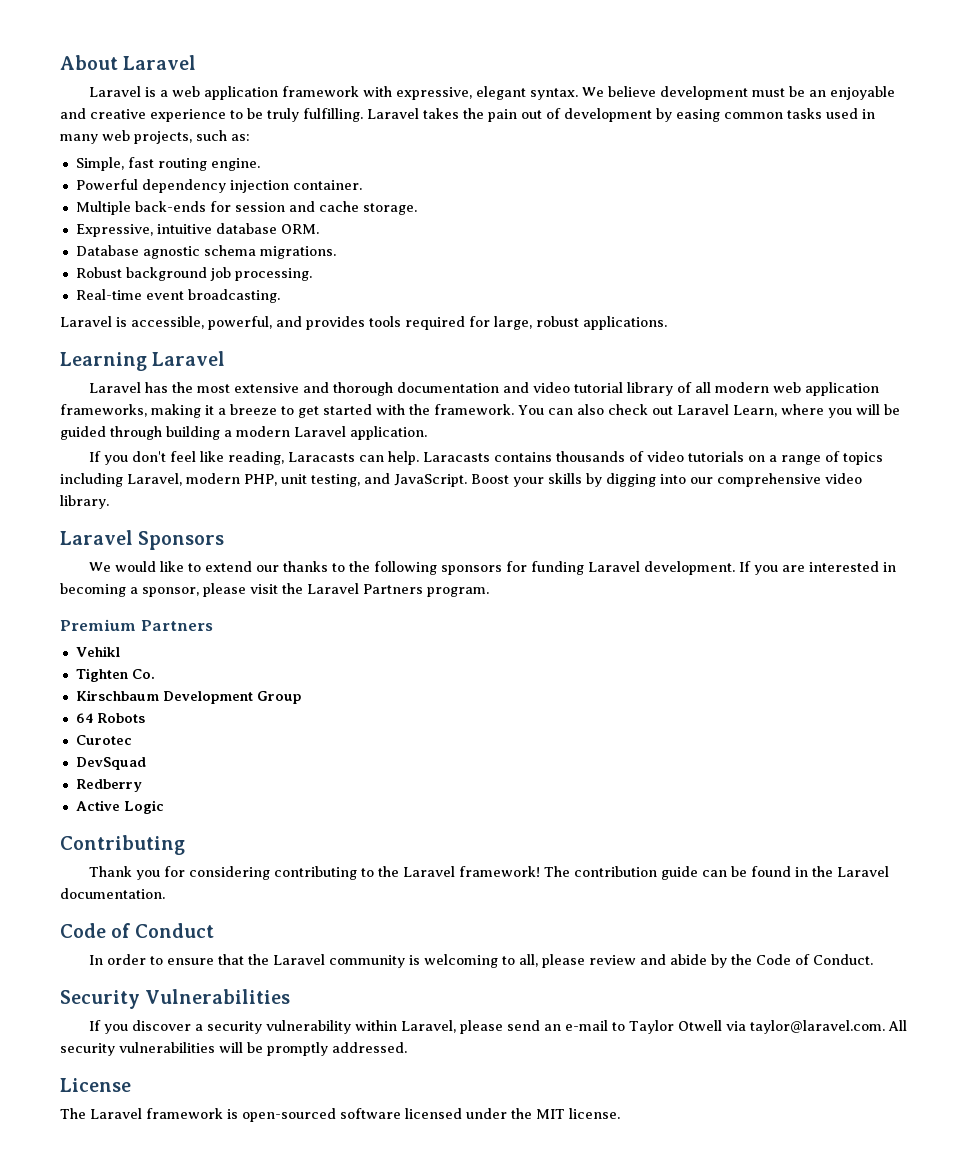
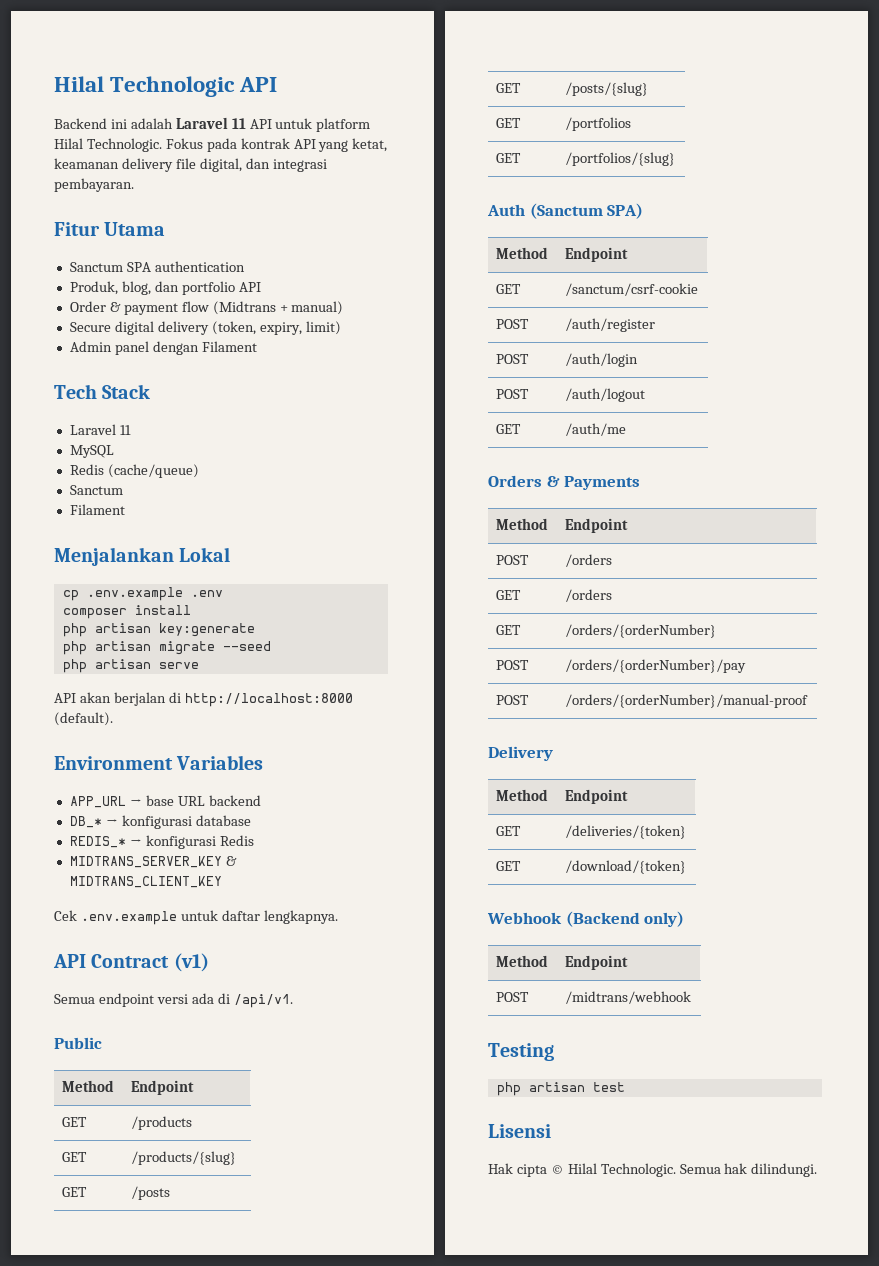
[60,55,197,70] [89,86,896,100] [60,108,875,122] [60,130,250,144] [75,157,260,171] [75,179,362,193] [75,201,417,215] [75,223,319,237] [75,245,336,259] [75,267,312,281] [75,289,280,303] [60,316,667,330] [60,351,226,371] [89,382,880,396] [60,404,900,418] [60,426,427,440] [89,451,884,465] [60,473,862,487] [60,495,109,509] [60,530,225,550] [89,561,897,575] [60,583,489,597] [60,619,213,631] [75,646,120,657] [75,668,155,682] [75,690,301,704] [75,713,145,723] [75,735,132,745] [75,757,146,770] [75,779,142,792] [75,800,164,814] [60,835,185,855] [89,866,890,880] [60,888,165,899] [60,923,214,938] [89,954,874,968] [60,989,291,1009] [89,1020,908,1034] [60,1042,407,1056] [60,1078,131,1092] [60,1108,620,1122] About Laravel // Laravel is a web application framework with expressive, elegant syntax. We believe development must be an enjoyable and creative experience to be truly fulfilling. Laravel takes the pain out of development by easing common tasks used in many web projects, such as: // Simple, fast routing engine. // Powerful dependency injection container. // Multiple back-ends for session and cache storage. // Expressive, intuitive database ORM. // Database agnostic schema migrations. // Robust background job processing. // Real-time event broadcasting. // Laravel is accessible, powerful, and provides tools required for large, robust applications. // Learning Laravel // Laravel has the most extensive and thorough documentation and video tutorial library of all modern web application frameworks, making it a breeze to get started with the framework. You can also check out Laravel Learn, where you will be guided through building a modern Laravel application. // If you don't feel like reading, Laracasts can help. Laracasts contains thousands of video tutorials on a range of topics including Laravel, modern PHP, unit testing, and JavaScript. Boost your skills by digging into our comprehensive video library. // Laravel Sponsors // We would like to extend our thanks to the following sponsors for funding Laravel development. If you are interested in becoming a sponsor, please visit the Laravel Partners program. // Premium Partners // Vehikl // Tighten Co. // Kirschbaum Development Group // 64 Robots // Curotec // DevSquad // Redberry // Active Logic // Contributing // Thank you for considering contributing to the Laravel framework! The contribution guide can be found in the Laravel documentation. // Code of Conduct // In order to ensure that the Laravel community is welcoming to all, please review and abide by the Code of Conduct. // Security Vulnerabilities // If you discover a security vulnerability within Laravel, please send an e-mail to Taylor Otwell via taylor@laravel.com. All security vulnerabilities will be promptly addressed. // License // The Laravel framework is open-sourced software licensed under the MIT license. -> [54,76,278,97] [54,117,371,132] [54,138,388,152] [54,158,327,172] [54,178,134,192] [54,222,166,236] [69,261,245,272] [69,281,261,295] [69,301,344,315] [69,321,341,335] [69,341,257,355] [54,384,151,399] [69,424,131,435] [69,445,114,458] [69,464,199,478] [69,485,123,495] [69,504,125,515] [54,547,231,566] [62,587,223,601] [62,605,191,619] [62,623,255,637] [62,641,271,655] [62,659,199,673] [54,692,353,707] [54,712,113,726] [54,755,264,770] [69,795,261,808] [69,815,251,829] [69,835,254,849] [69,856,237,868] [69,876,222,888] [54,910,338,925] [53,953,209,972] [54,993,293,1008] [54,1037,102,1049] [62,1080,115,1092] [131,1080,195,1095] [62,1117,88,1127] [131,1116,193,1130] [62,1152,88,1162] [131,1151,237,1165] [62,1187,88,1197] [131,1186,171,1200] [496,83,522,93] [565,82,649,96] [496,118,522,128] [565,117,632,131] [496,153,522,163] [565,152,676,166] [487,203,644,219] [496,247,549,259] [565,247,629,262] [496,284,522,294] [565,283,699,296] [496,319,530,329] [565,318,656,332] [496,354,530,364] [565,353,639,367] [496,389,530,399] [565,388,646,402] [496,424,522,434] [565,423,627,436] [488,475,641,490] [496,518,549,530] [565,518,629,533] [496,555,530,565] [565,554,613,567] [496,590,522,600] [565,589,613,602] [496,625,522,635] [565,624,717,638] [496,660,530,670] [565,659,747,673] [496,695,530,705] [565,694,809,708] [488,746,553,761] [496,789,549,801] [565,789,629,804] [496,826,522,836] [565,825,687,839] [496,861,522,871] [565,860,687,874] [487,911,685,927] [496,955,549,967] [565,955,629,970] [496,992,530,1002] [565,991,692,1004] [488,1043,554,1061] [496,1082,625,1096] [488,1124,551,1138] [488,1163,818,1177] Hilal Technologic API // Backend ini adalah Laravel 11 API untuk platform Hilal Technologic. Fokus pada kontrak API yang ketat, keamanan delivery file digital, dan integrasi pembayaran. // Fitur Utama // Sanctum SPA authentication // Produk, blog, dan portfolio API // Order & payment flow (Midtrans + manual) // Secure digital delivery (token, expiry, limit) // Admin panel dengan Filament // Tech Stack // Laravel 11 // MySQL // Redis (cache/queue) // Sanctum // Filament // Menjalankan Lokal // cp .env.example .env // composer install // php artisan key:generate // php artisan migrate --seed // php artisan serve // API akan berjalan di http://localhost:8000 (default). // Environment Variables // APP_URL → base URL backend // DB_* → konfigurasi database // REDIS_* → konfigurasi Redis // MIDTRANS_SERVER_KEY & MIDTRANS_CLIENT_KEY // Cek .env.example untuk daftar lengkapnya. // API Contract (v1) // Semua endpoint versi ada di /api/v1. // Public // Method | Endpoint // GET | /products // GET | /products/{slug} // GET | /posts // GET | /posts/{slug} // GET | /portfolios // GET | /portfolios/{slug} // Auth (Sanctum SPA) // Method | Endpoint // GET | /sanctum/csrf-cookie // POST | /auth/register // POST | /auth/login // POST | /auth/logout // GET | /auth/me // Orders & Payments // Method | Endpoint // POST | /orders // GET | /orders // GET | /orders/{orderNumber} // POST | /orders/{orderNumber}/pay // POST | /orders/{orderNumber}/manual-proof // Delivery // Method | Endpoint // GET | /deliveries/{token} // GET | /download/{token} // Webhook (Backend only) // Method | Endpoint // POST | /midtrans/webhook // Testing // php artisan test // Lisensi // Hak cipta © Hilal Technologic. Semua hak dilindungi.

